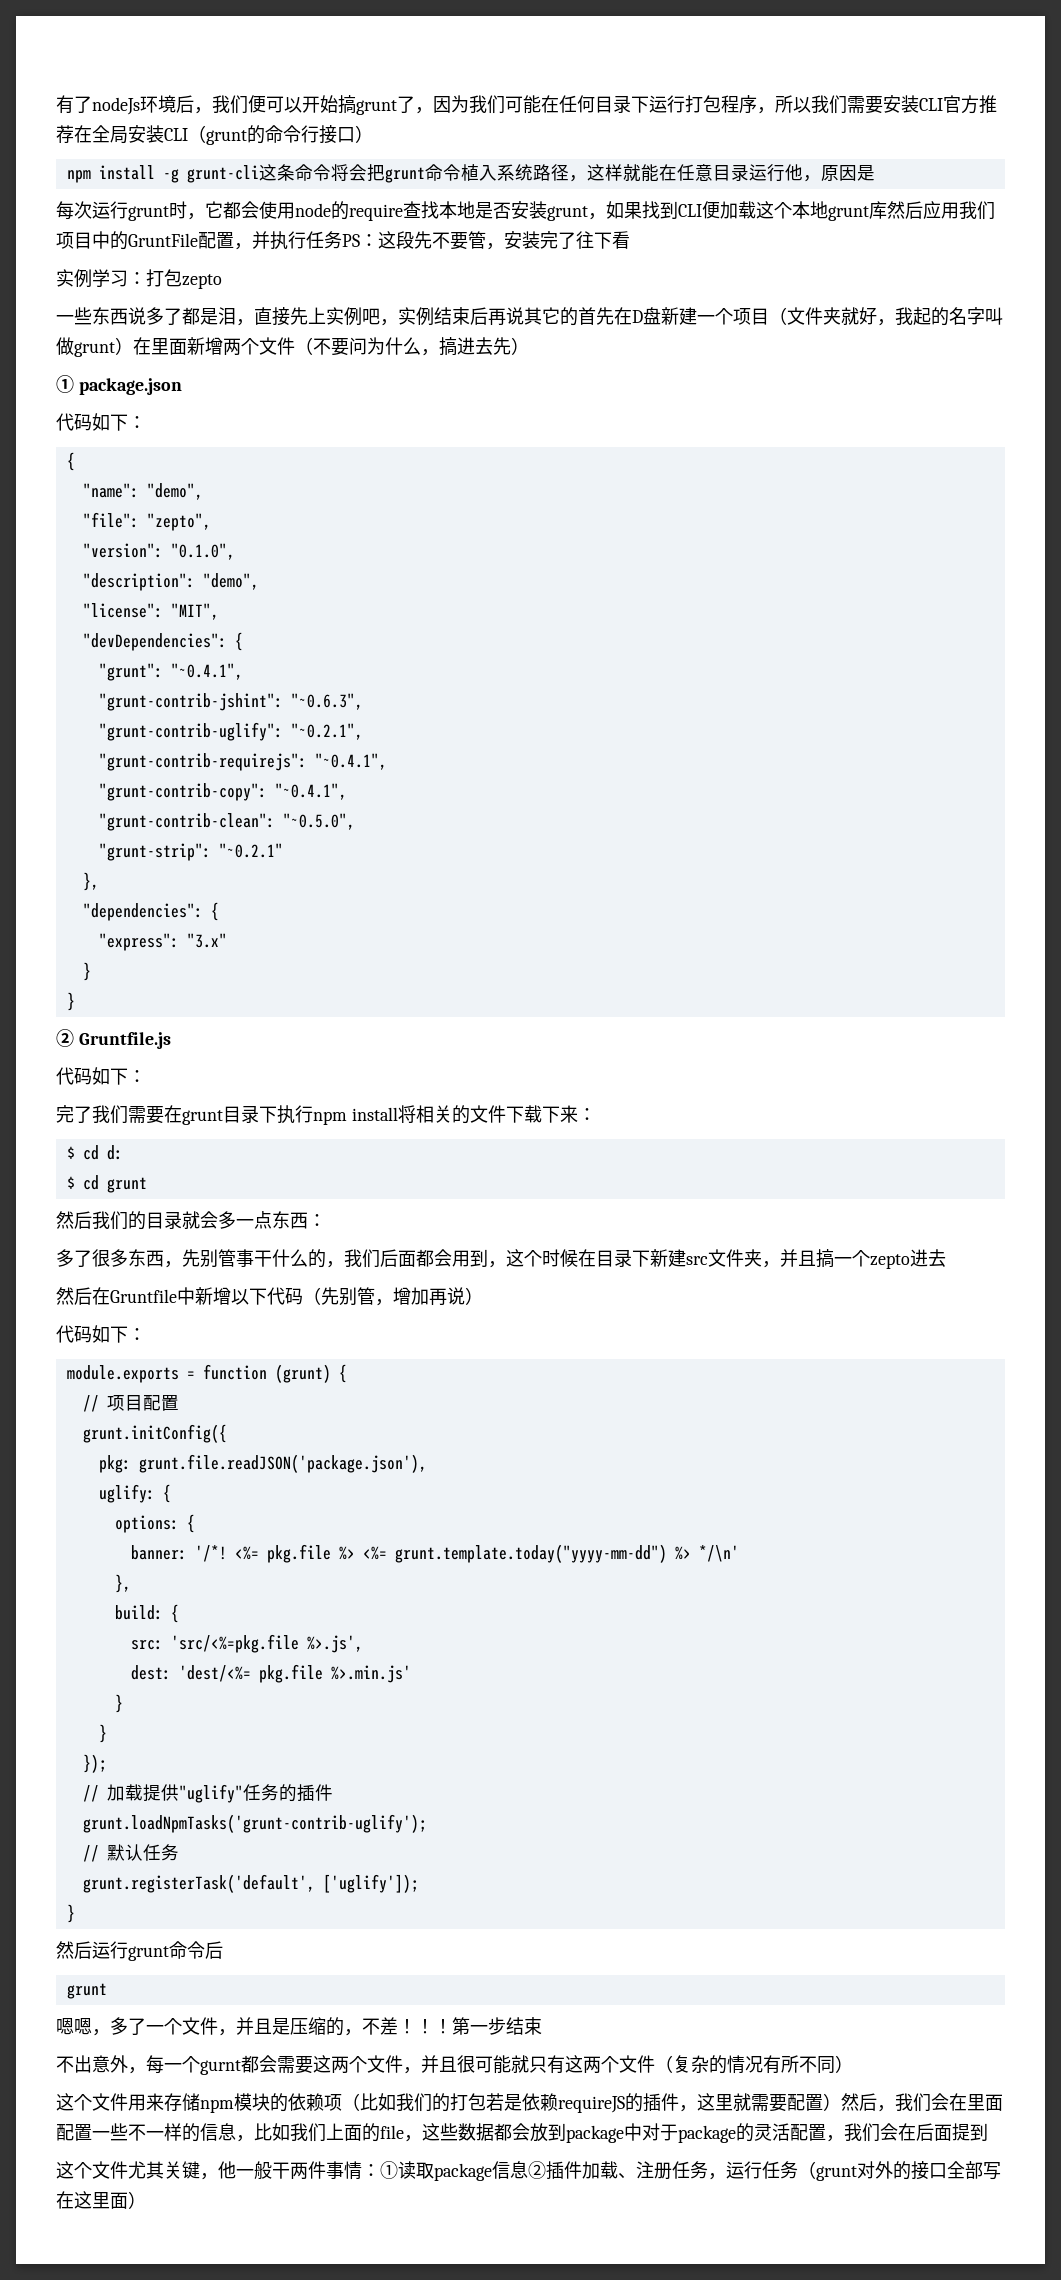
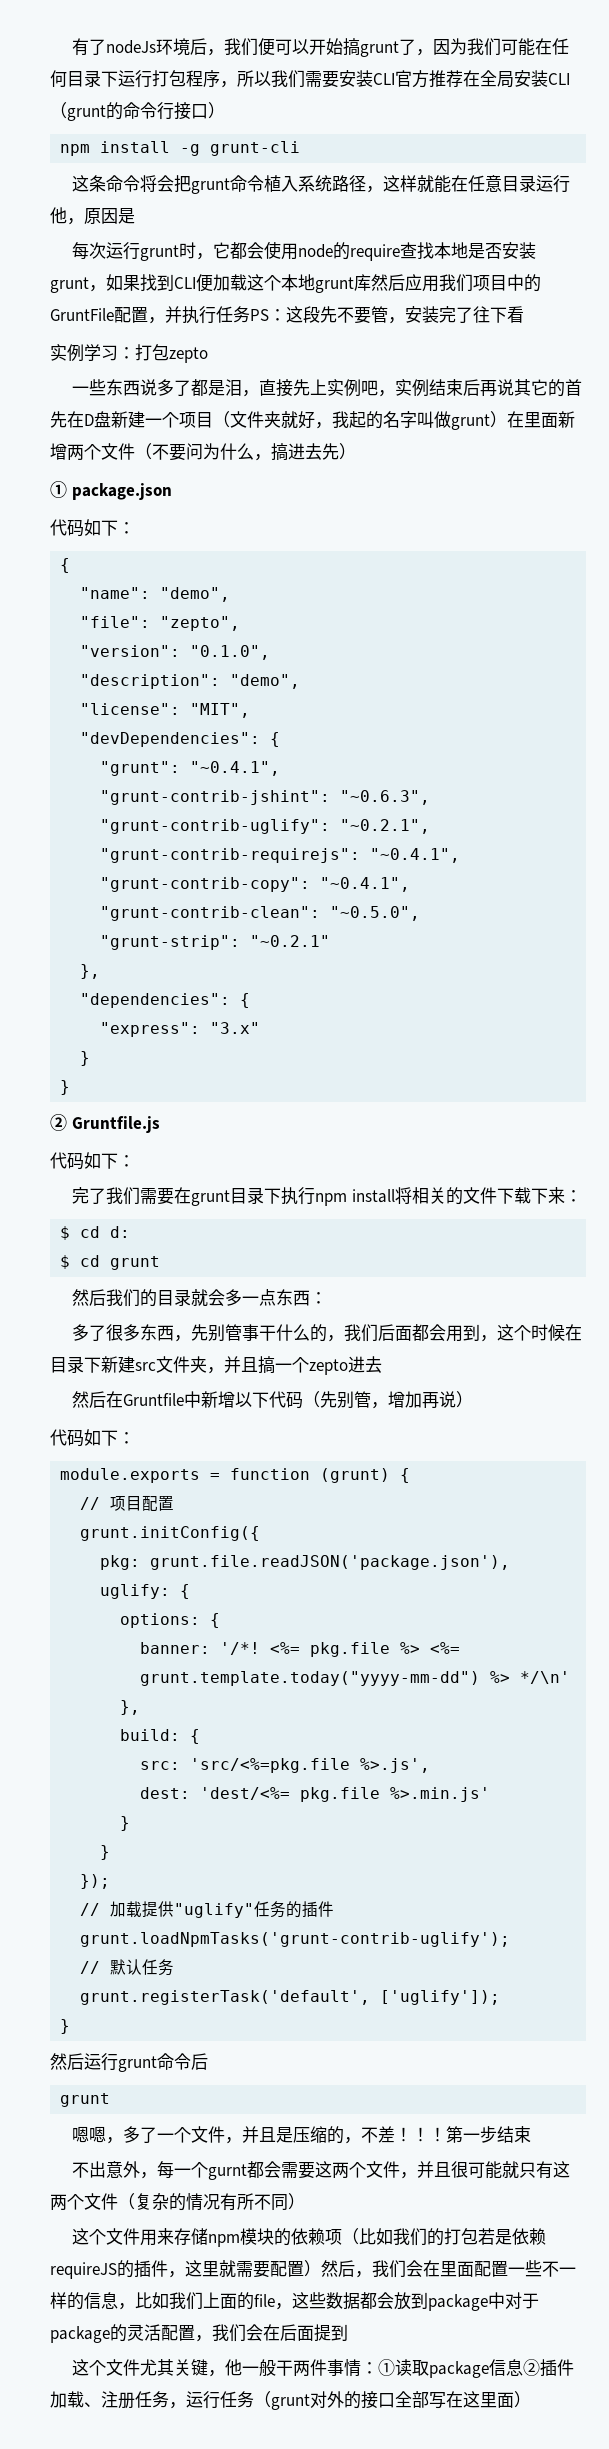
(259, 174) none -> (301, 148) //

